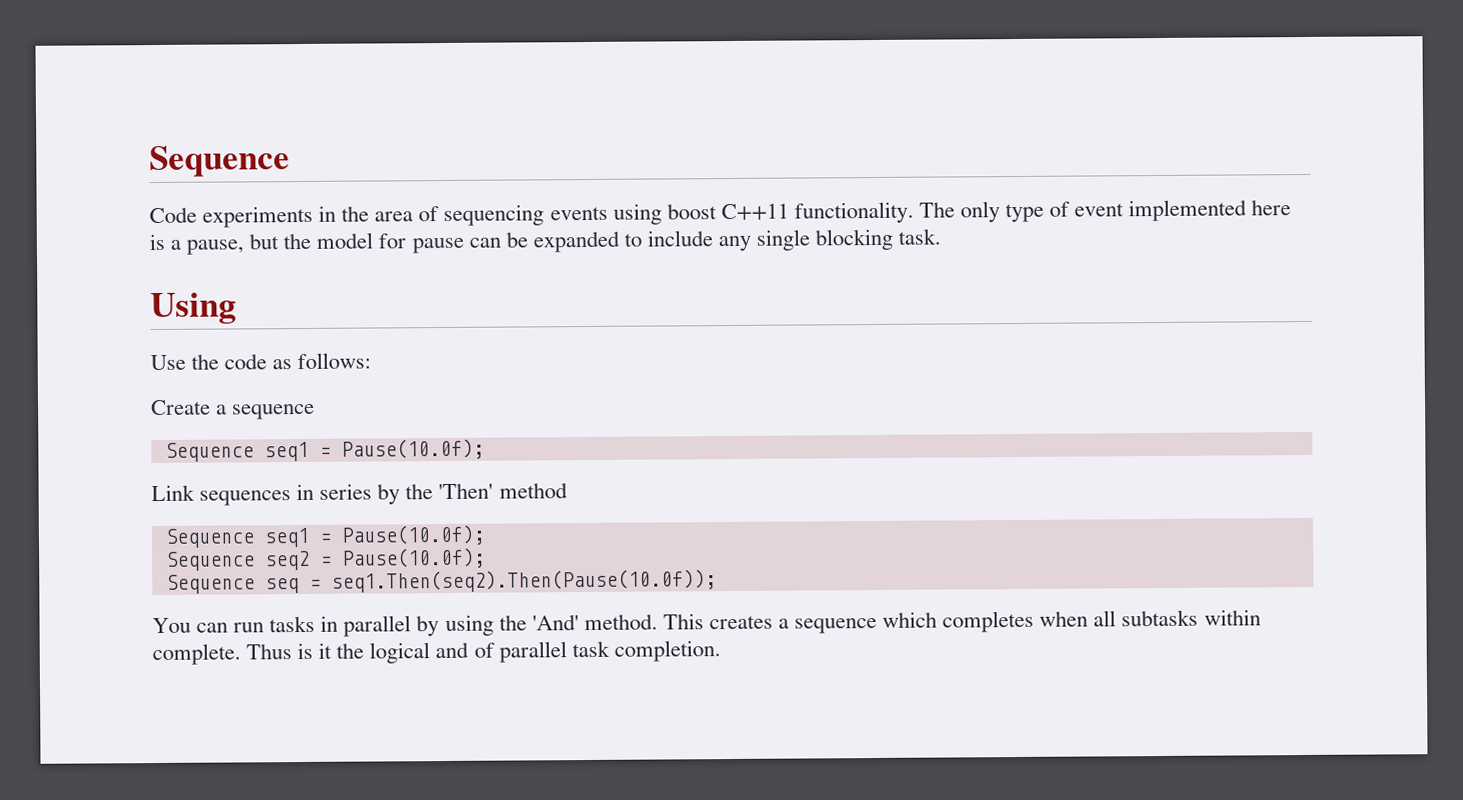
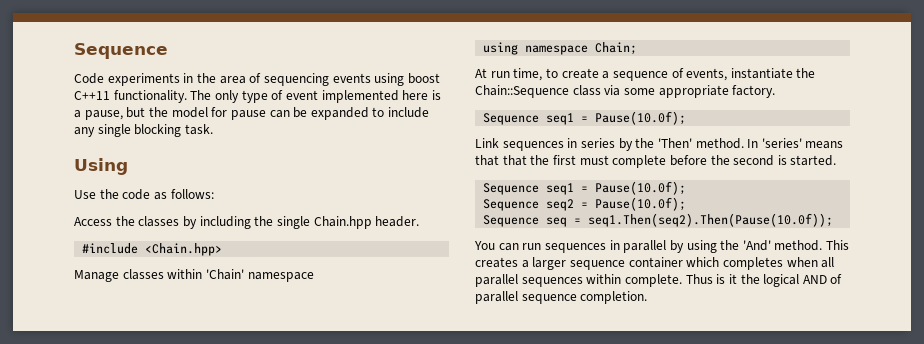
[150,399,316,420] Create a sequence -> [74,216,420,229] [82,243,223,256] [74,269,314,282] [483,42,638,55] [475,68,816,81] [475,85,776,98] Access the classes by including the single Chain.hpp header. // #include <Chain.hpp> // Manage classes within 'Chain' namespace // using namespace Chain; // At run time, to create a sequence of events, instantiate the Chain::Sequence class via some appropriate factory.
[498,482,568,499] method -> [695,138,844,149] [475,155,837,168] method. In 'series' means that that the first must complete before the second is started.
[269,615,316,633] tasks -> [544,243,606,253] sequences
[794,617,878,634] sequence -> [532,257,683,270] larger sequence container
[1121,609,1199,627] subtasks -> [475,274,583,287] parallel sequences
[435,641,470,659] and -> [802,275,827,284] AND
[571,640,610,658] task -> [521,294,577,304] sequence

